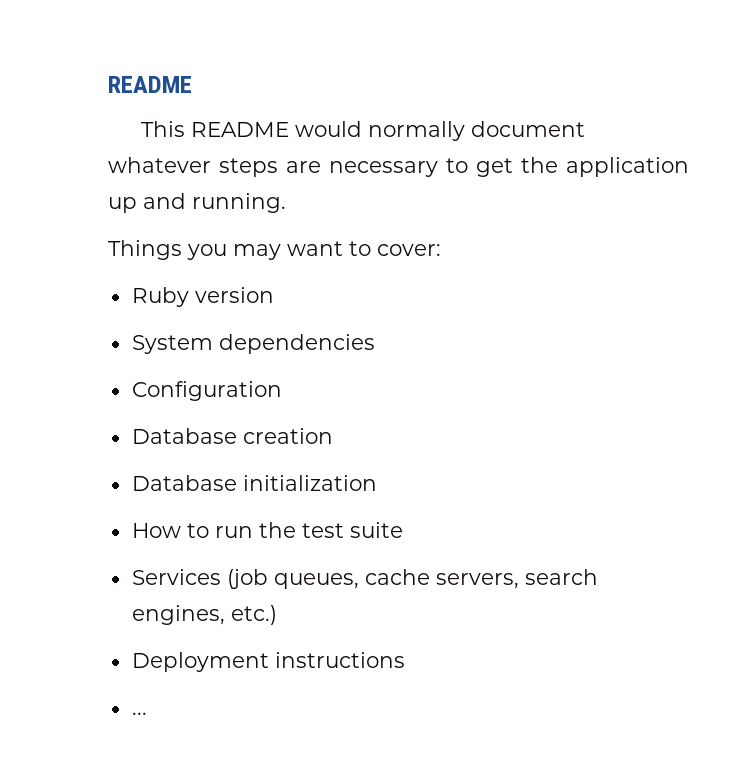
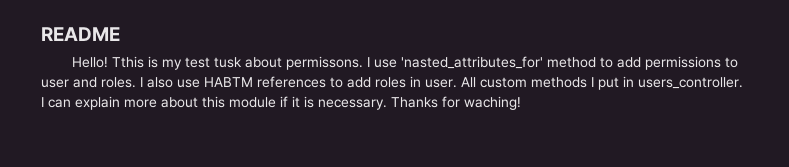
[141,121,586,141] [108,157,689,177] [108,193,286,213] [108,240,441,260] [131,287,274,307] [131,334,375,354] [131,381,282,401] [131,428,333,444] [131,475,377,491] [131,522,403,538] [131,569,598,589] [131,605,277,625] [131,652,405,672] [131,712,147,715] This README would normally document whatever steps are necessary to get the application up and running. // Things you may want to cover: // Ruby version // System dependencies // Configuration // Database creation // Database initialization // How to run the test suite // Services (job queues, cache servers, search engines, etc.) // Deployment instructions // ... -> [72,56,739,70] [41,76,743,90] [41,96,521,110] Hello! Tthis is my test tusk about permissons. I use 'nasted_attributes_for' method to add permissions to user and roles. I also use HABTM references to add roles in user. All custom methods I put in users_controller. I can explain more about this module if it is necessary. Thanks for waching!

